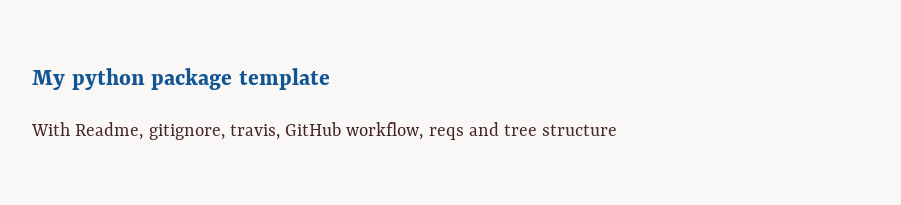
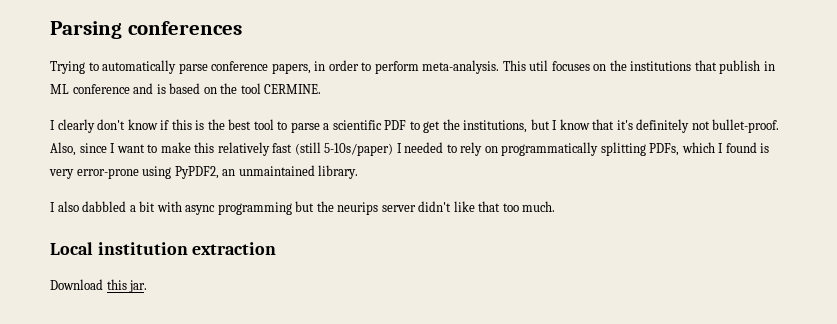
[32,68,330,90] [31,122,618,140] My python package template // With Readme, gitignore, travis, GitHub workflow, reqs and tree structure -> [50,21,242,39] [50,60,775,74] [50,83,322,94] [50,119,780,133] [50,142,770,156] [49,165,359,179] [50,201,556,215] [50,242,277,255] [50,279,148,293] Parsing conferences // Trying to automatically parse conference papers, in order to perform meta-analysis. This util focuses on the institutions that publish in ML conference and is based on the tool CERMINE. // I clearly don't know if this is the best tool to parse a scientific PDF to get the institutions, but I know that it's definitely not bullet-proof. Also, since I want to make this relatively fast (still 5-10s/paper) I needed to rely on programmatically splitting PDFs, which I found is very error-prone using PyPDF2, an unmaintained library. // I also dabbled a bit with async programming but the neurips server didn't like that too much. // Local institution extraction // Download this jar.

